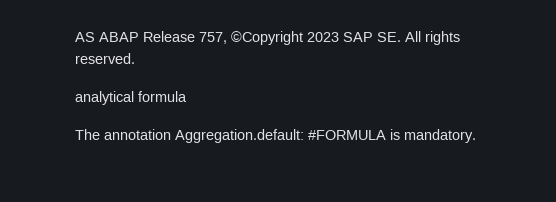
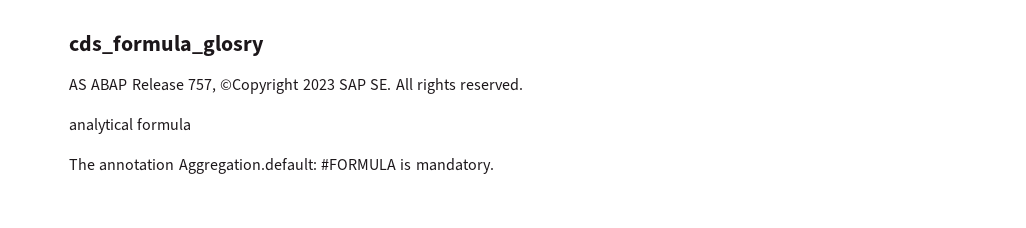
(75, 37) none -> [69,35,264,56] cds_formula_glosry //

